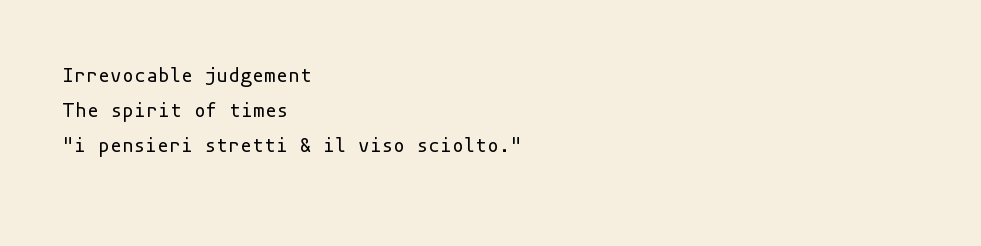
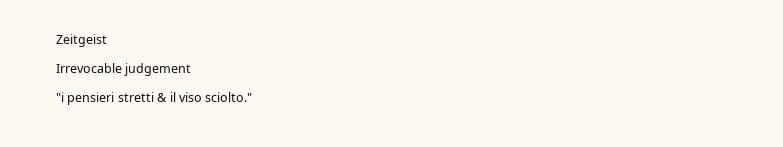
(62, 74) none -> [56,34,107,47] Zeitgeist //
[62,102,288,122] // The spirit of times -> (192, 69) none

